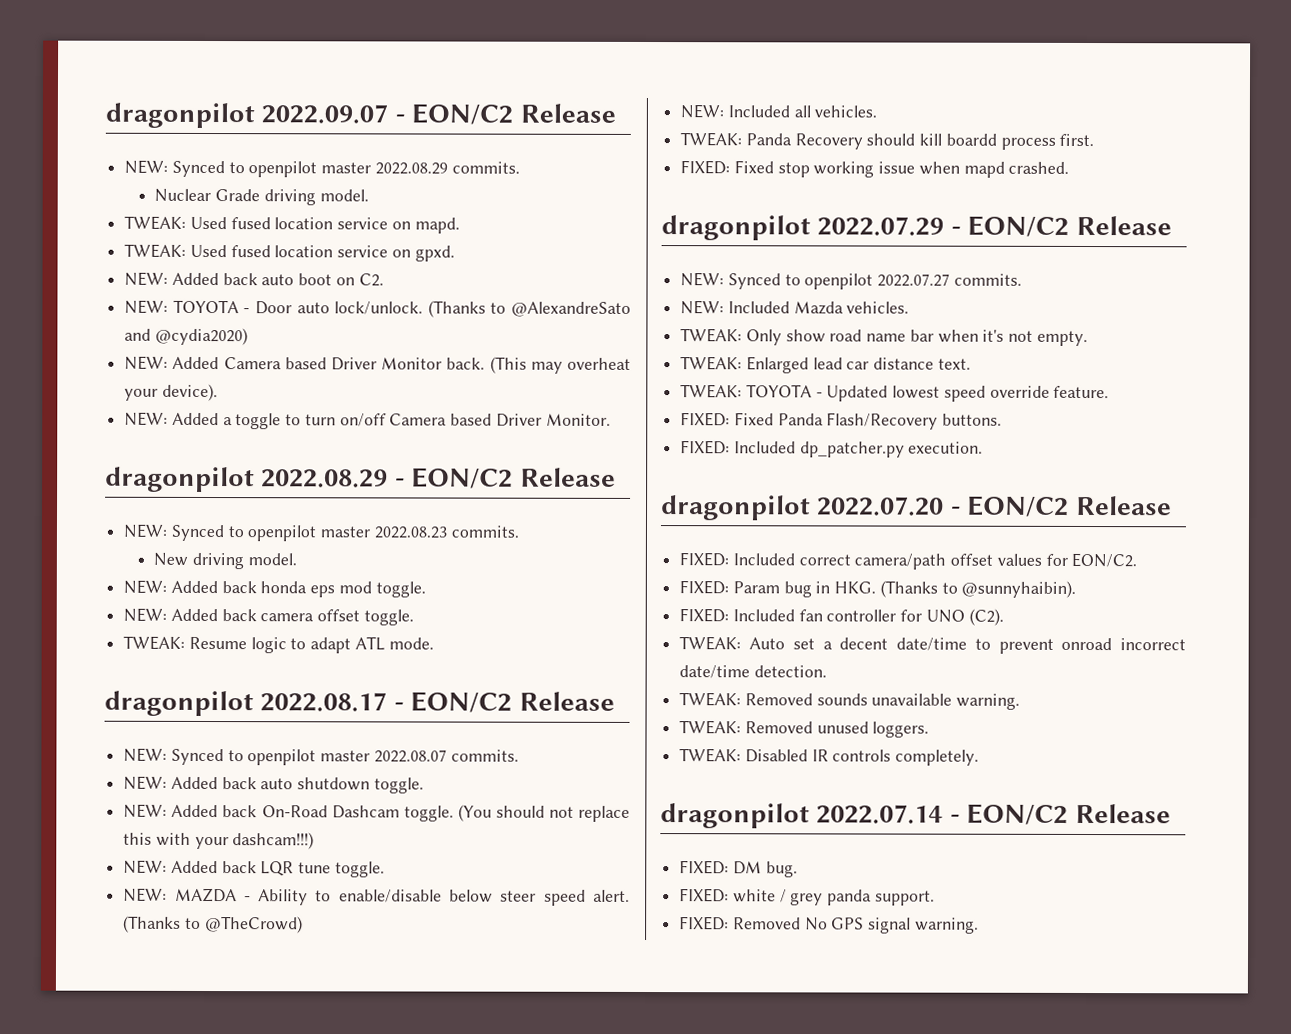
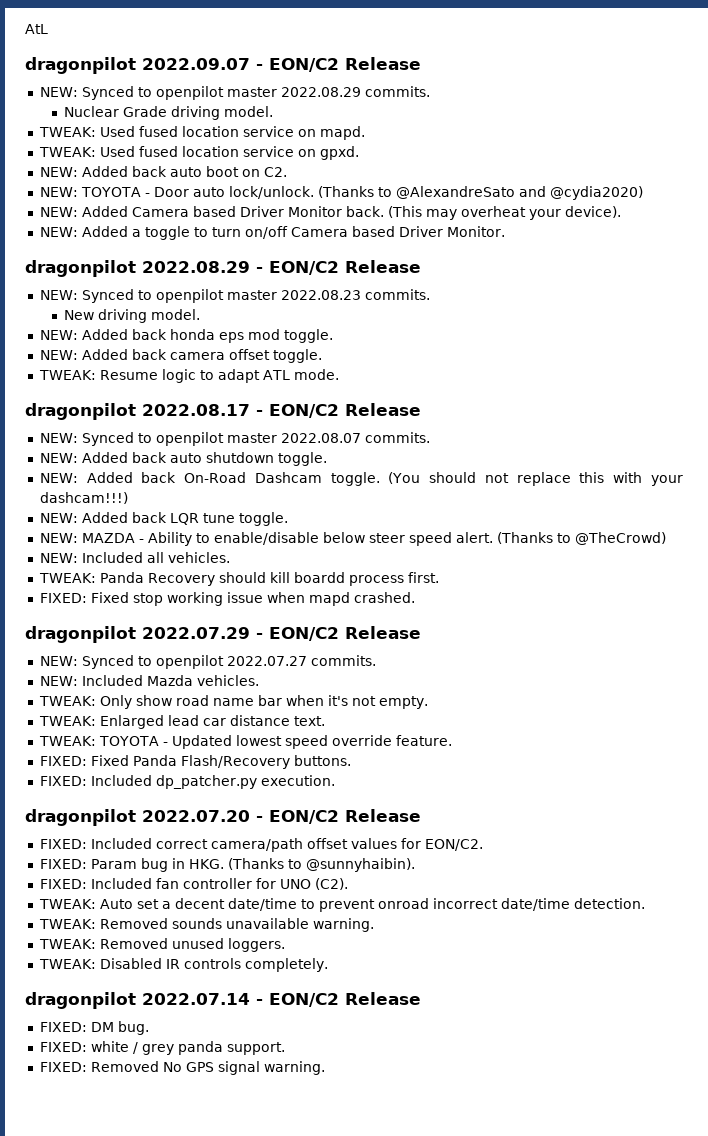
(105, 115) none -> [25,24,48,34] AtL //

